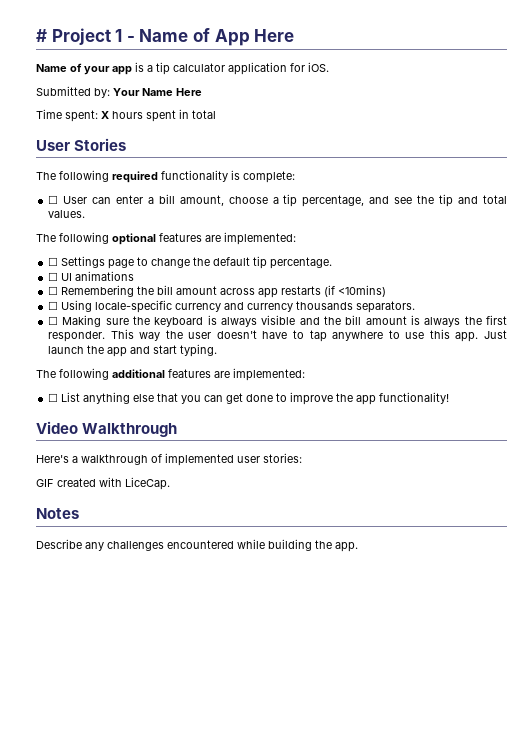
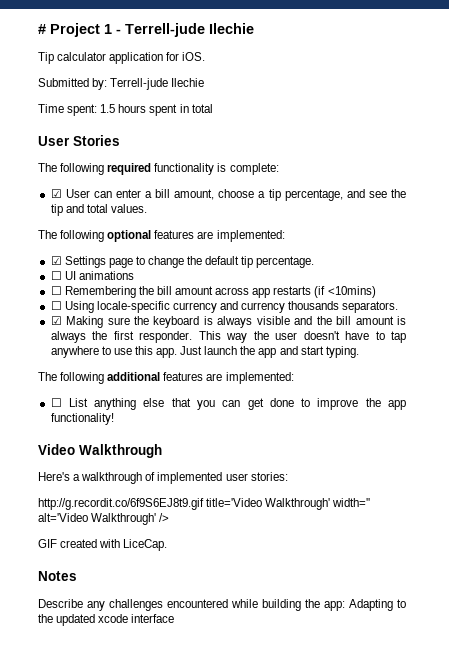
[139,28,295,46] [36,62,170,75] Name of App Here // Name of your app is a tip -> [125,23,254,37] [38,52,54,64] Terrell-jude Ilechie // Tip
[113,88,202,96] Your Name Here -> [110,78,205,90] Terrell-jude Ilechie
[101,111,109,119] X -> [100,104,116,113] 1.5
[48,195,59,204] ☐ -> [50,189,62,198] ☑
[48,257,59,266] ☐ -> [50,256,62,265] ☑
[48,316,59,325] ☐ -> [50,316,62,325] ☑
(302, 458) none -> [38,498,371,510] [38,513,170,525] // http://g.recordit.co/6f9S6EJ8t9.gif title='Video Walkthrough' width='' alt='Video Walkthrough' />
[335,542,358,552] app. -> [324,599,406,611] [38,614,175,626] app: Adapting to the updated xcode interface

